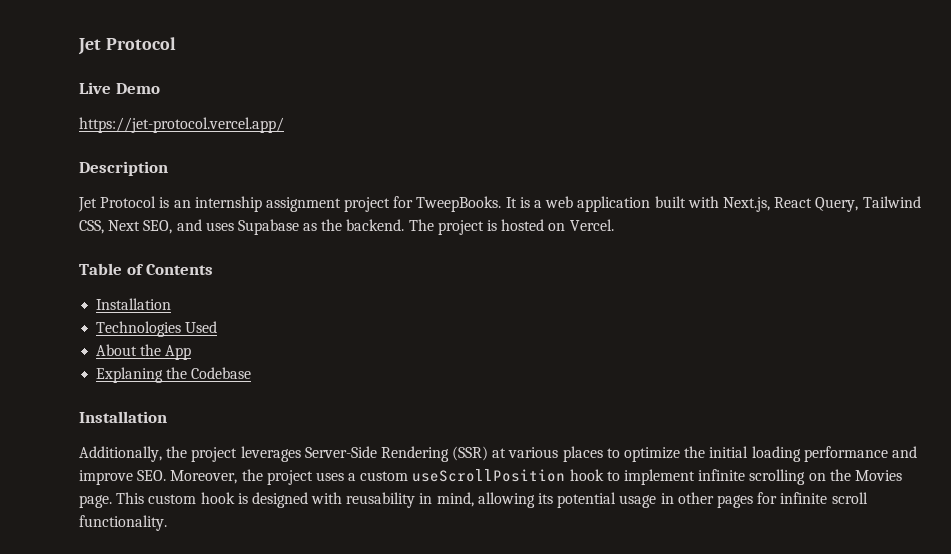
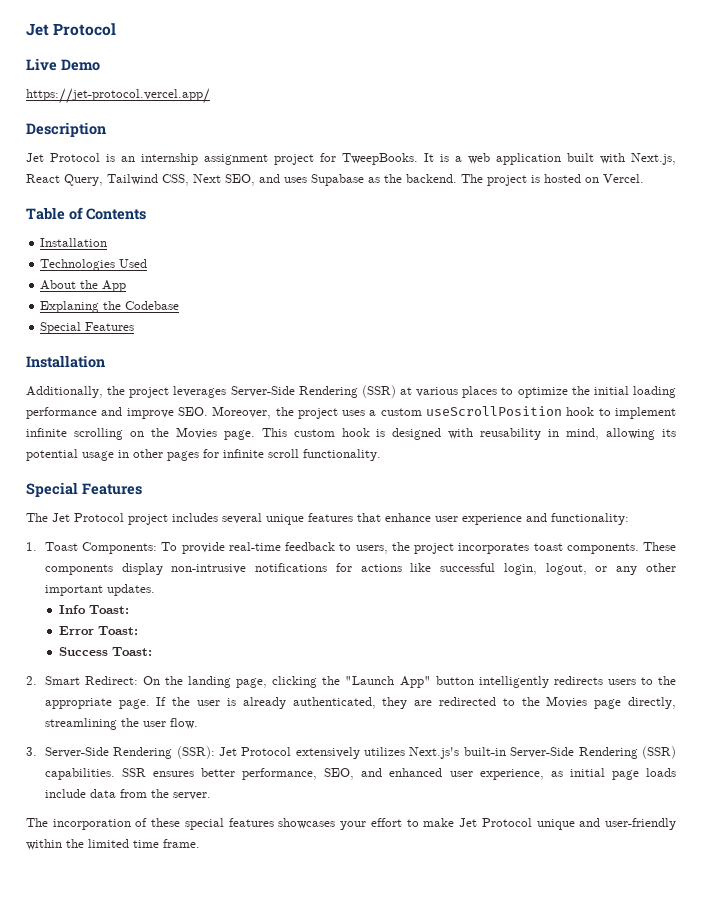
(252, 373) none -> [40,322,135,334] // Special Features
(167, 523) none -> [26,482,142,497] [26,513,629,525] [26,542,677,554] [44,563,676,575] [44,584,155,596] [59,605,130,614] [59,626,139,635] [59,647,153,656] [26,676,676,688] [44,696,676,709] [44,718,198,730] [26,746,676,759] [44,768,676,780] [44,789,211,800] [26,818,677,830] [26,839,200,850] // Special Features // The Jet Protocol project includes several unique features that enhance user experience and functionality: // 1. Toast Components: To provide real-time feedback to users, the project incorporates toast components. These components display non-intrusive notifications for actions like successful login, logout, or any other important updates. // Info Toast: // Error Toast: // Success Toast: // 2. Smart Redirect: On the landing page, clicking the "Launch App" button intelligently redirects users to the appropriate page. If the user is already authenticated, they are redirected to the Movies page directly, streamlining the user flow. // 3. Server-Side Rendering (SSR): Jet Protocol extensively utilizes Next.js's built-in Server-Side Rendering (SSR) capabilities. SSR ensures better performance, SEO, and enhanced user experience, as initial page loads include data from the server. // The incorporation of these special features showcases your effort to make Jet Protocol unique and user-friendly within the limited time frame.

